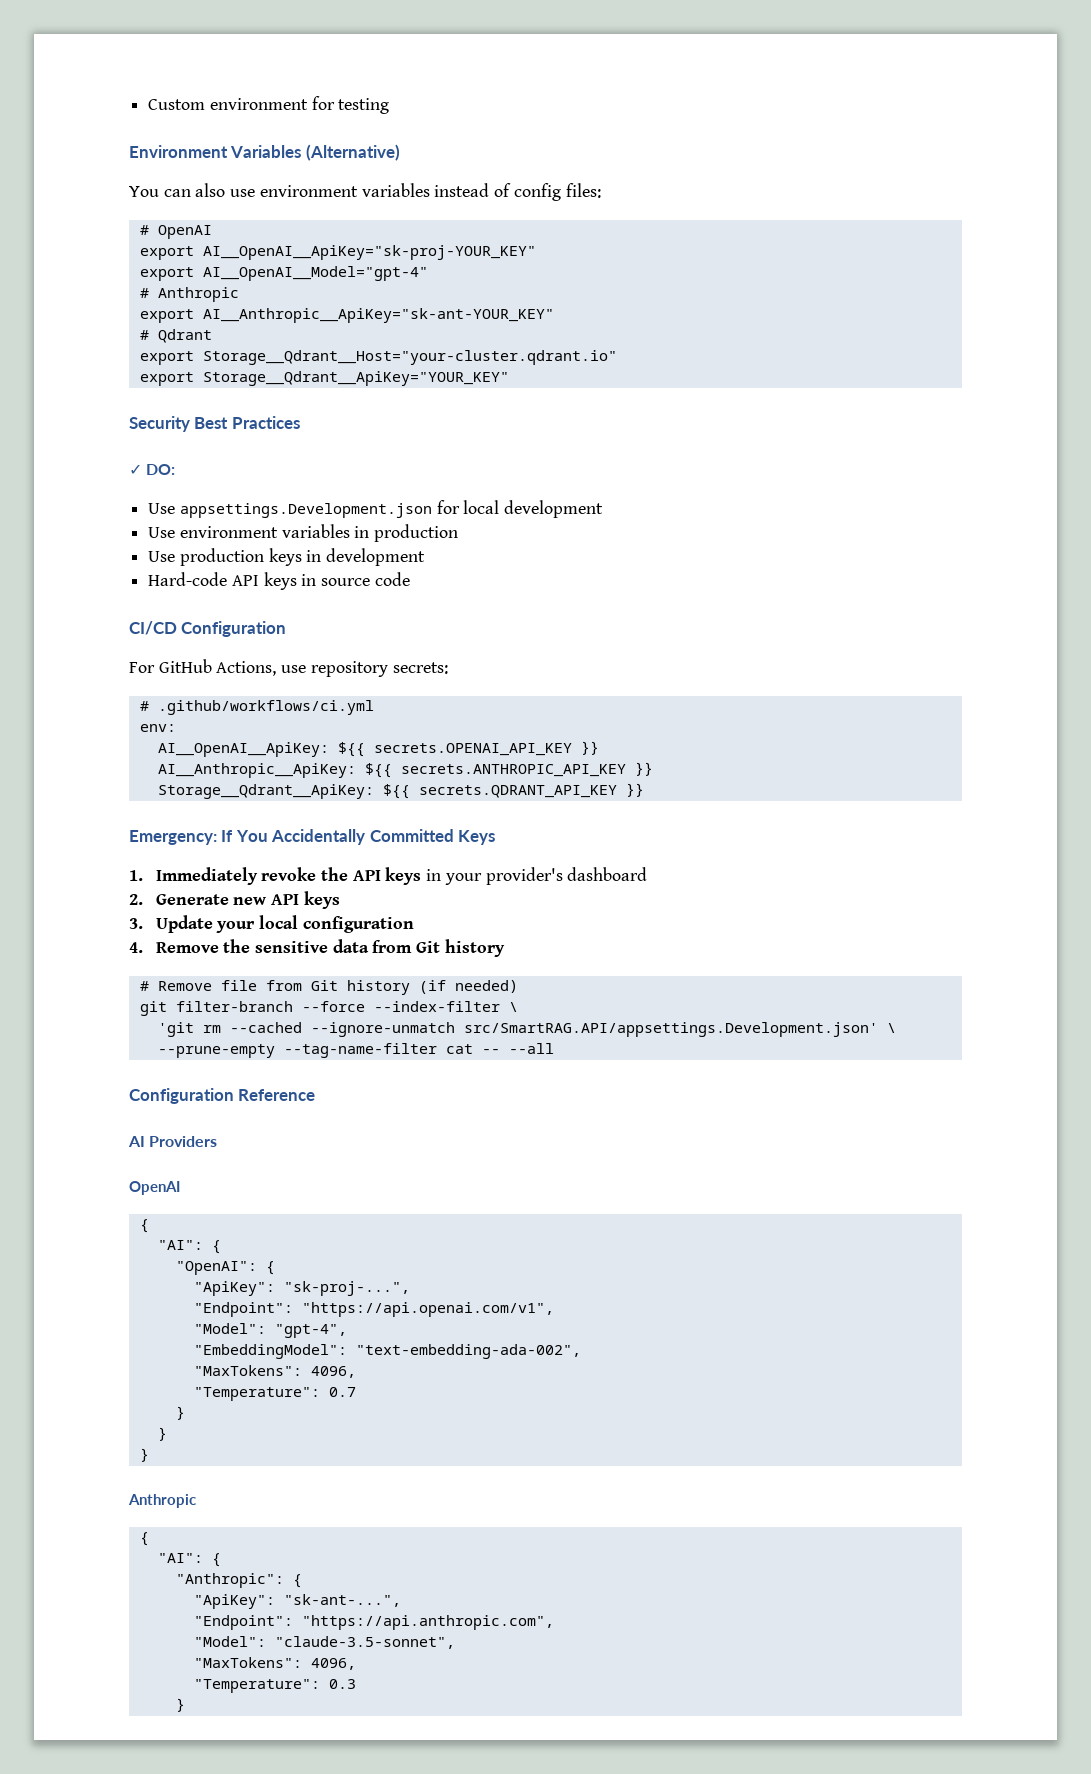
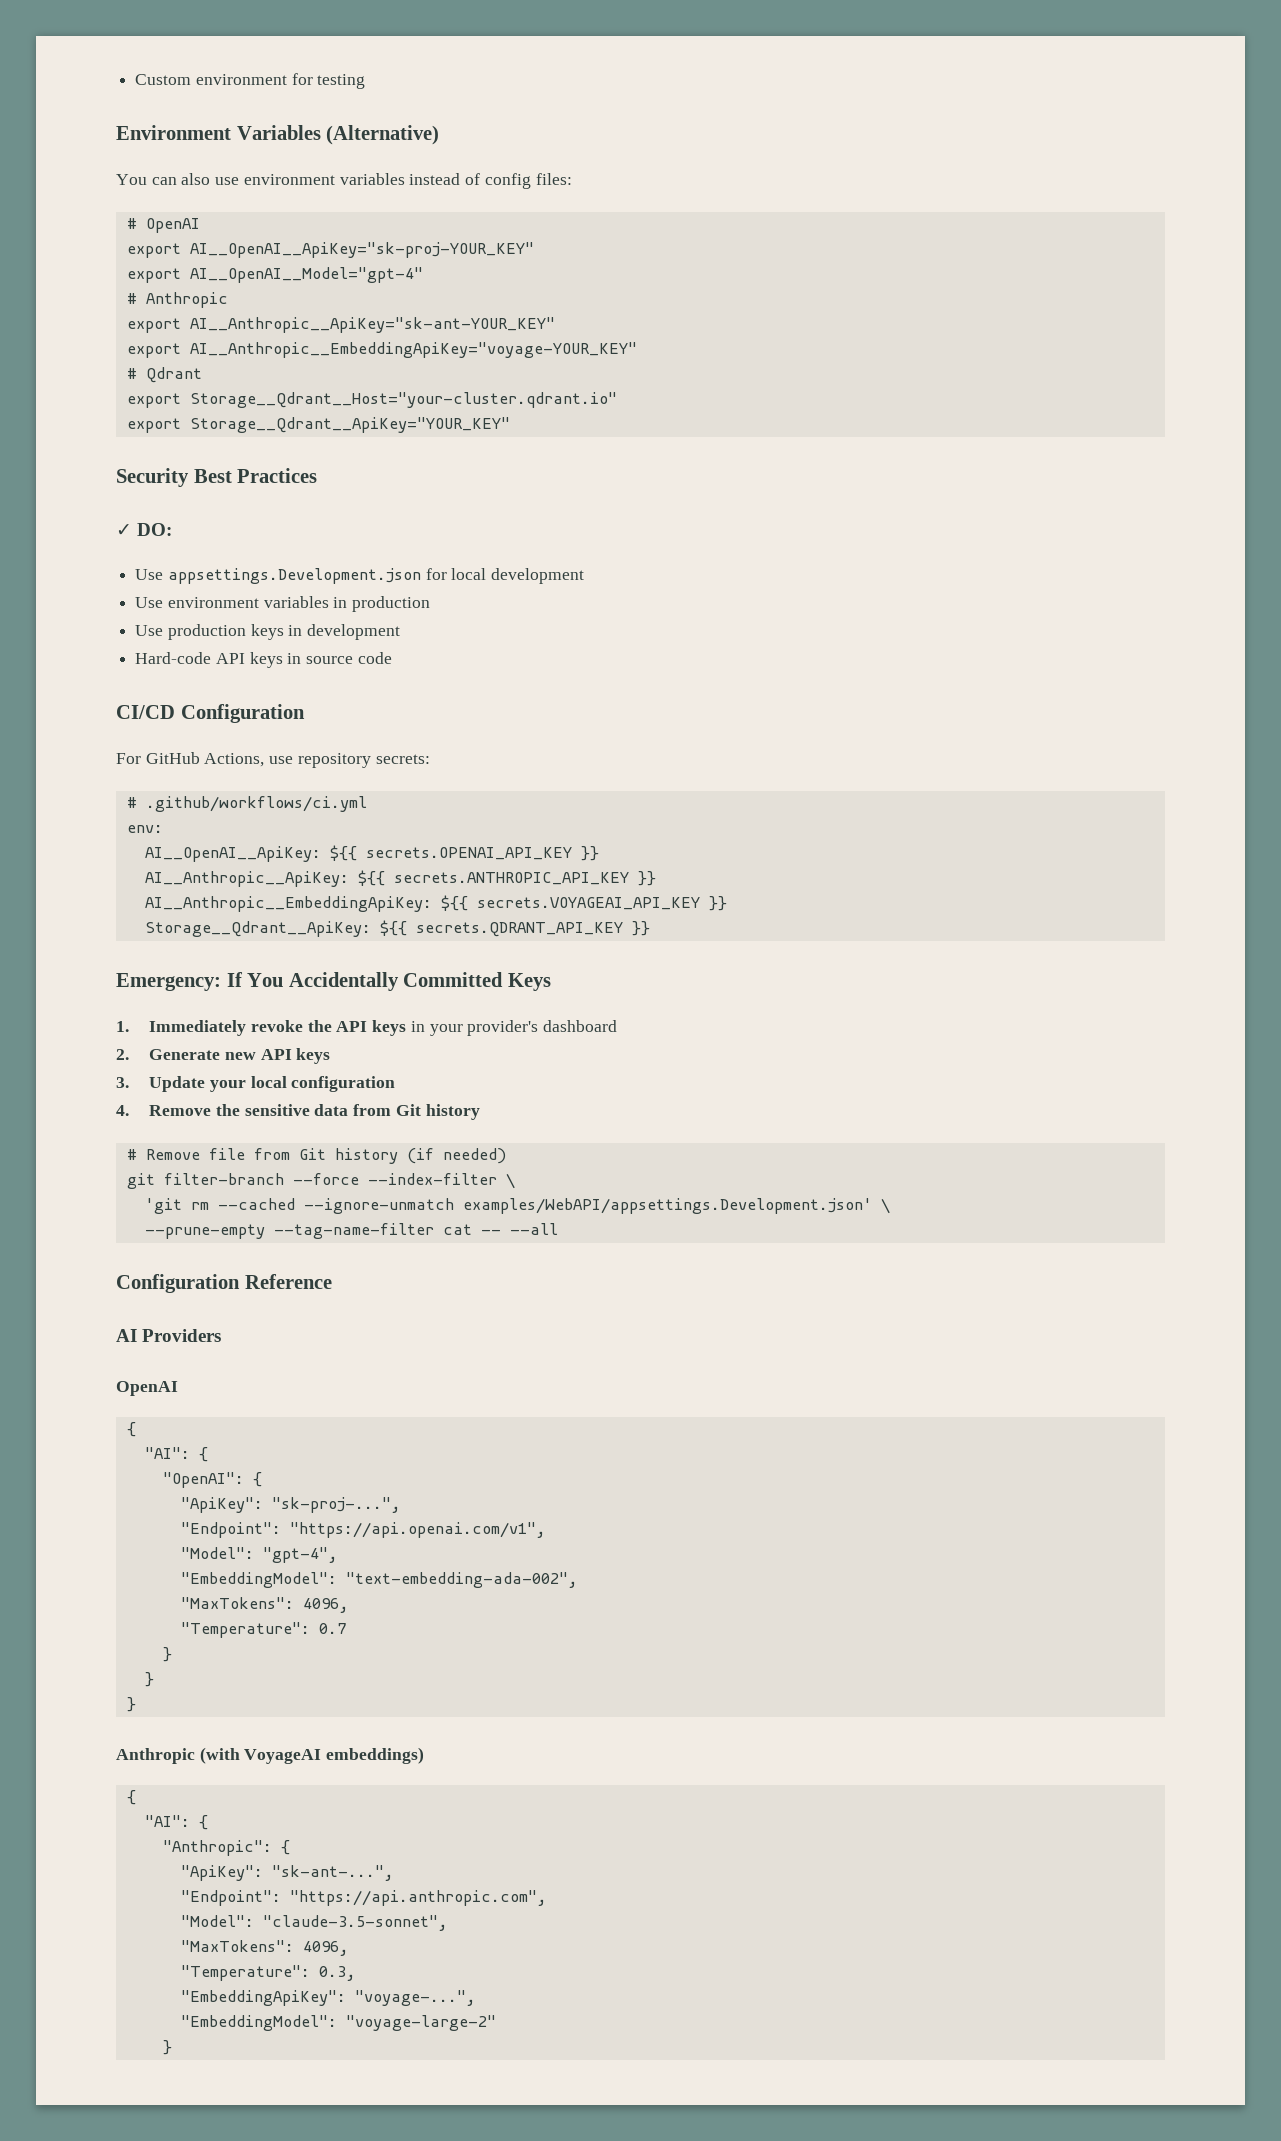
(554, 315) none -> [126,342,637,358] // export AI__Anthropic__EmbeddingApiKey="voyage-YOUR_KEY"
(653, 769) none -> [144,895,727,912] // AI__Anthropic__EmbeddingApiKey: ${{ secrets.VOYAGEAI_API_KEY }}
[463,1022,878,1037] src/SmartRAG.API/appsettings.Development.json' -> [462,1198,872,1214] examples/WebAPI/appsettings.Development.json'
(196, 1501) none -> [199,1747,425,1764] (with VoyageAI embeddings)
[328,1679,356,1689] 0.3 -> [318,1966,356,1981] [180,1990,476,2006] [180,2015,496,2031] 0.3, // "EmbeddingApiKey": "voyage-...", // "EmbeddingModel": "voyage-large-2"

